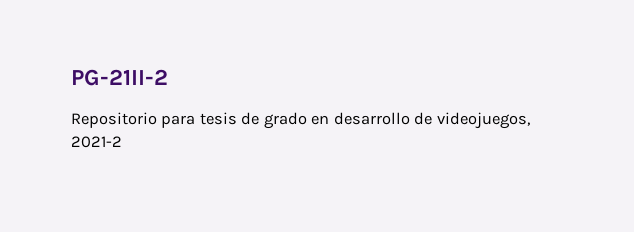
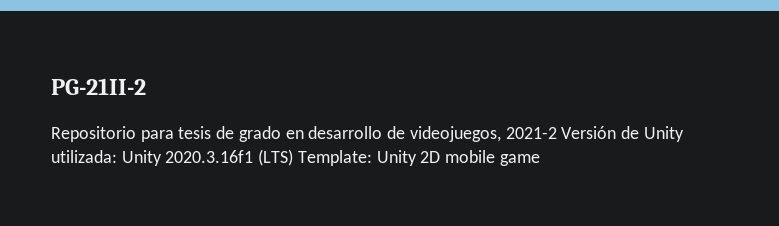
(122, 142) none -> [561,126,684,142] [51,149,540,166] Versión de Unity utilizada: Unity 2020.3.16f1 (LTS) Template: Unity 2D mobile game

